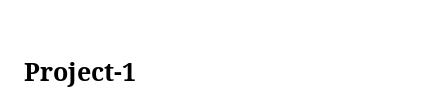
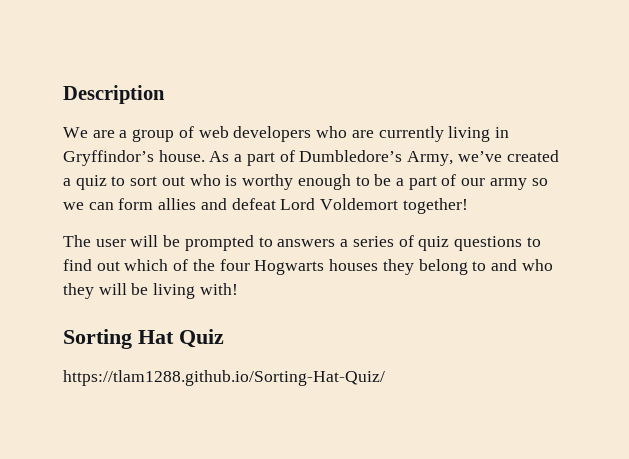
[24,62,136,87] Project-1 -> [63,85,165,104] [63,126,509,142] [63,150,559,166] [63,174,548,190] [63,198,468,214] [63,235,541,251] [63,259,553,275] [63,283,238,299] [63,329,224,349] [63,370,385,386] Description // We are a group of web developers who are currently living in Gryffindor’s house. As a part of Dumbledore’s Army, we’ve created a quiz to sort out who is worthy enough to be a part of our army so we can form allies and defeat Lord Voldemort together! // The user will be prompted to answers a series of quiz questions to find out which of the four Hogwarts houses they belong to and who they will be living with! // Sorting Hat Quiz // https://tlam1288.github.io/Sorting-Hat-Quiz/

